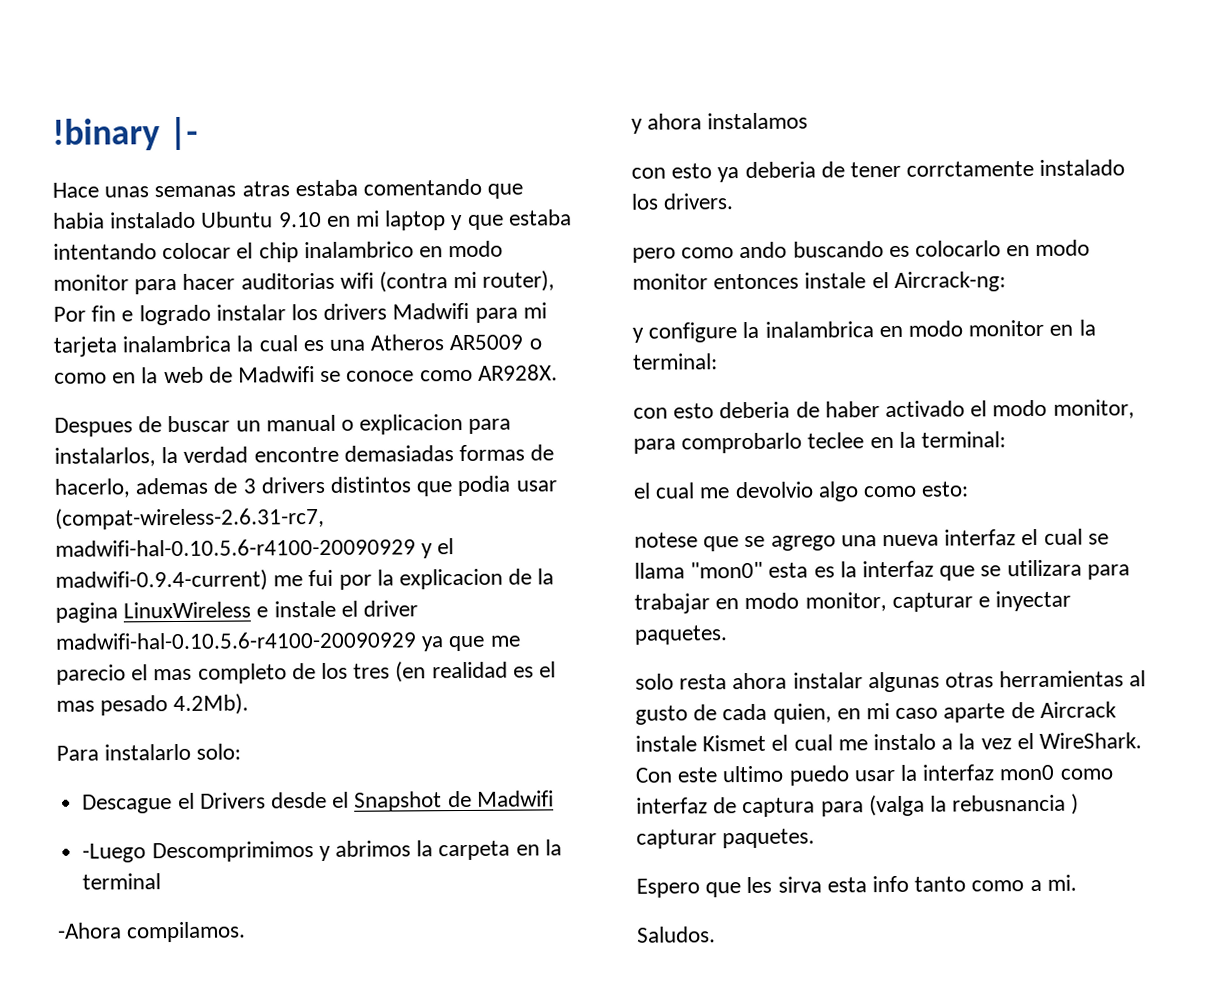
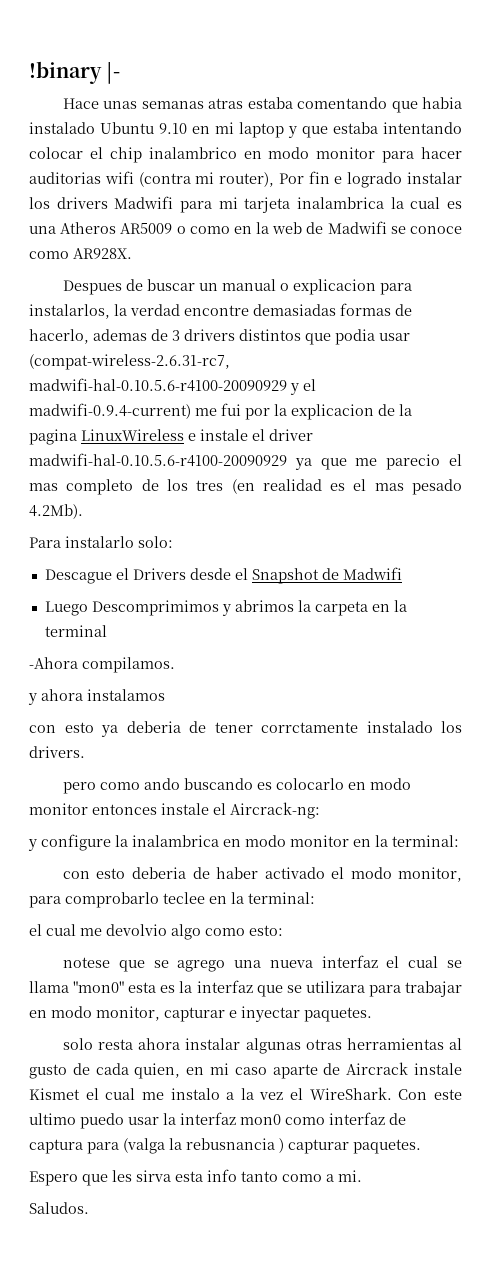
[82,843,147,863] -Luego -> [44,601,88,616] Luego

